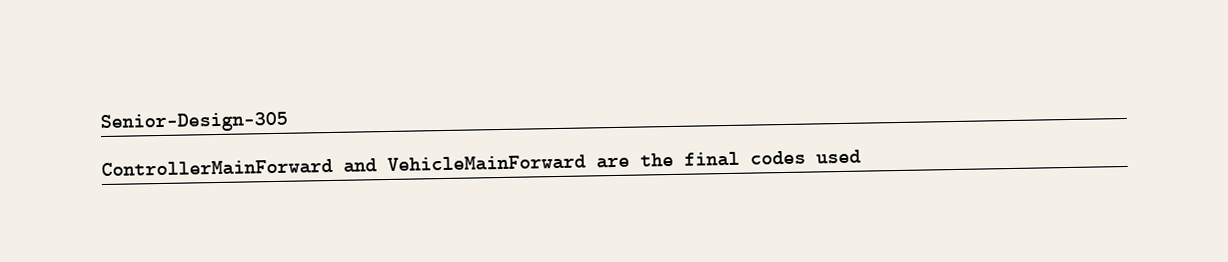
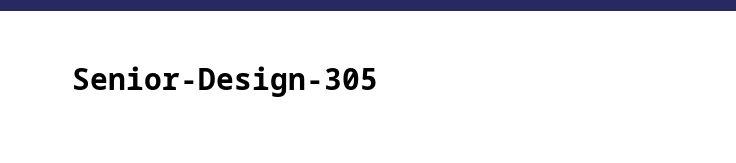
[101,149,861,178] // ControllerMainForward and VehicleMainForward are the final codes used -> (378, 81) none

